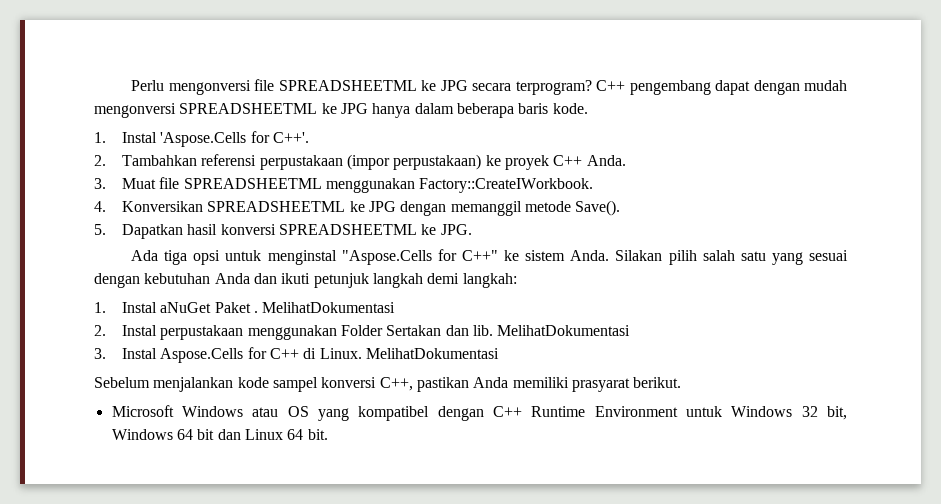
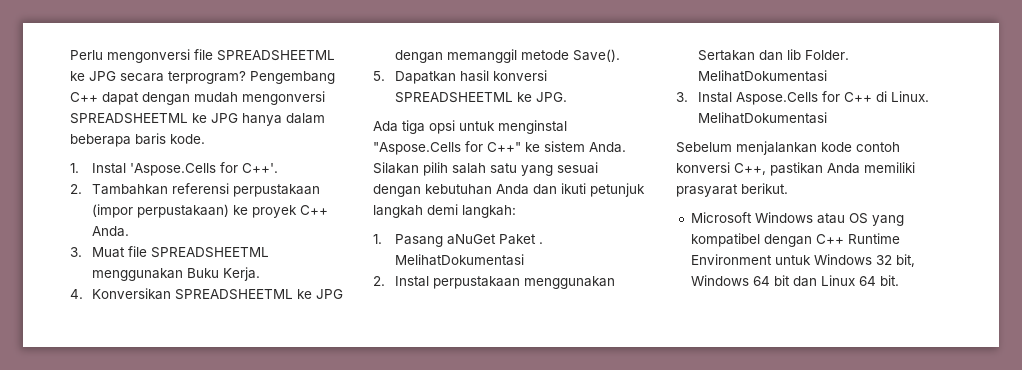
[596,80,711,95] C++ pengembang -> [250,71,335,84] [70,92,98,102] Pengembang C++
[419,178,594,193] Factory::CreateIWorkbook. -> [187,267,261,281] Buku Kerja.
[122,302,158,313] Instal -> [395,234,444,247] Pasang
[341,325,384,336] Folder -> (616, 282) none
[472,325,493,336] lib. -> [787,49,850,60] lib Folder.
[272,377,318,392] sampel -> [856,142,900,152] contoh

